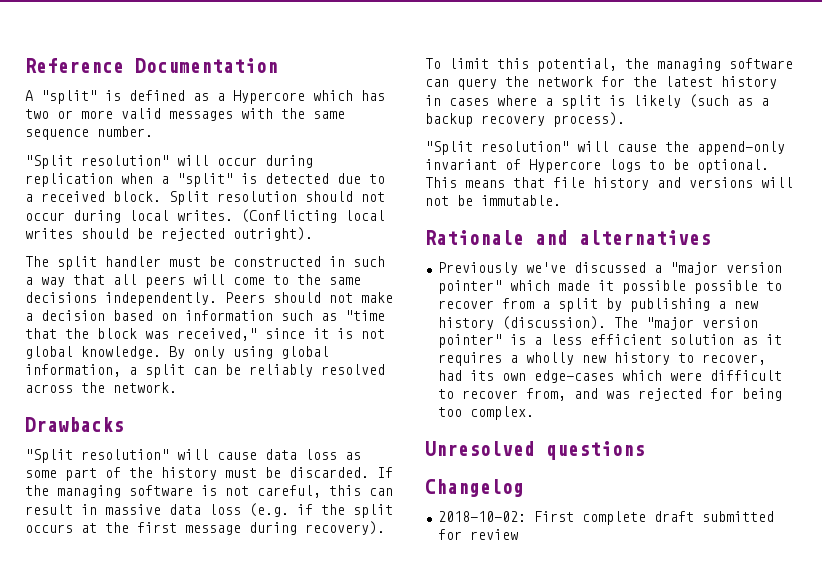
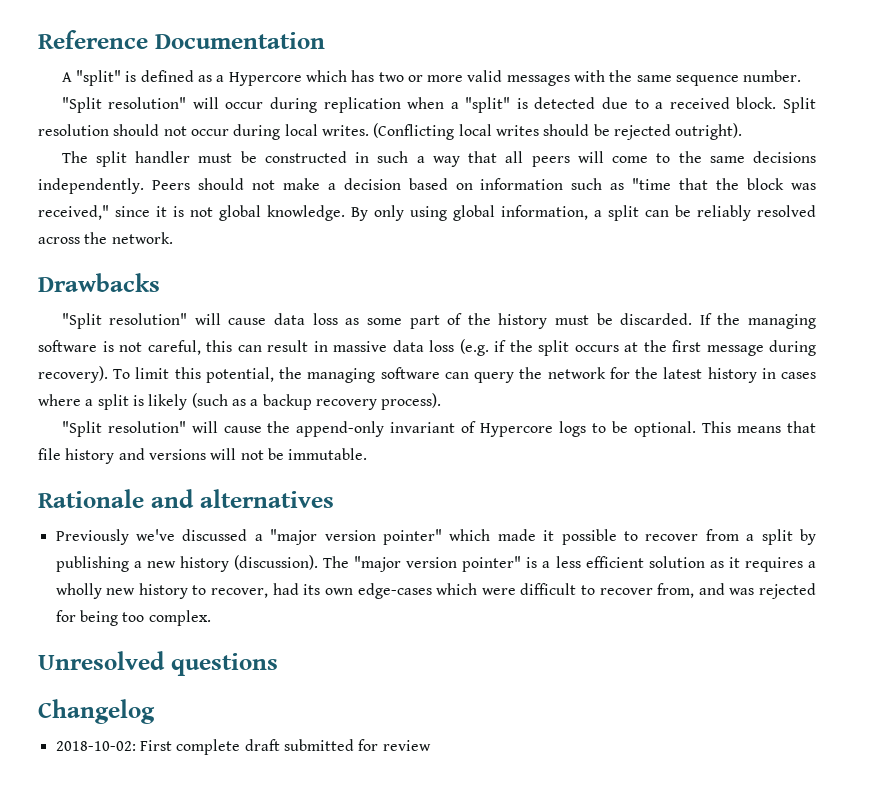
[693,280,758,294] possible -> (617, 537) none

